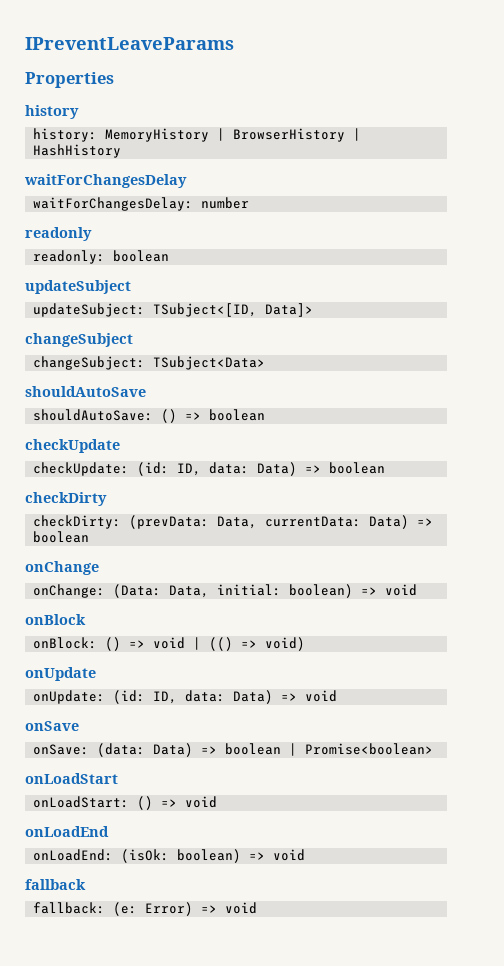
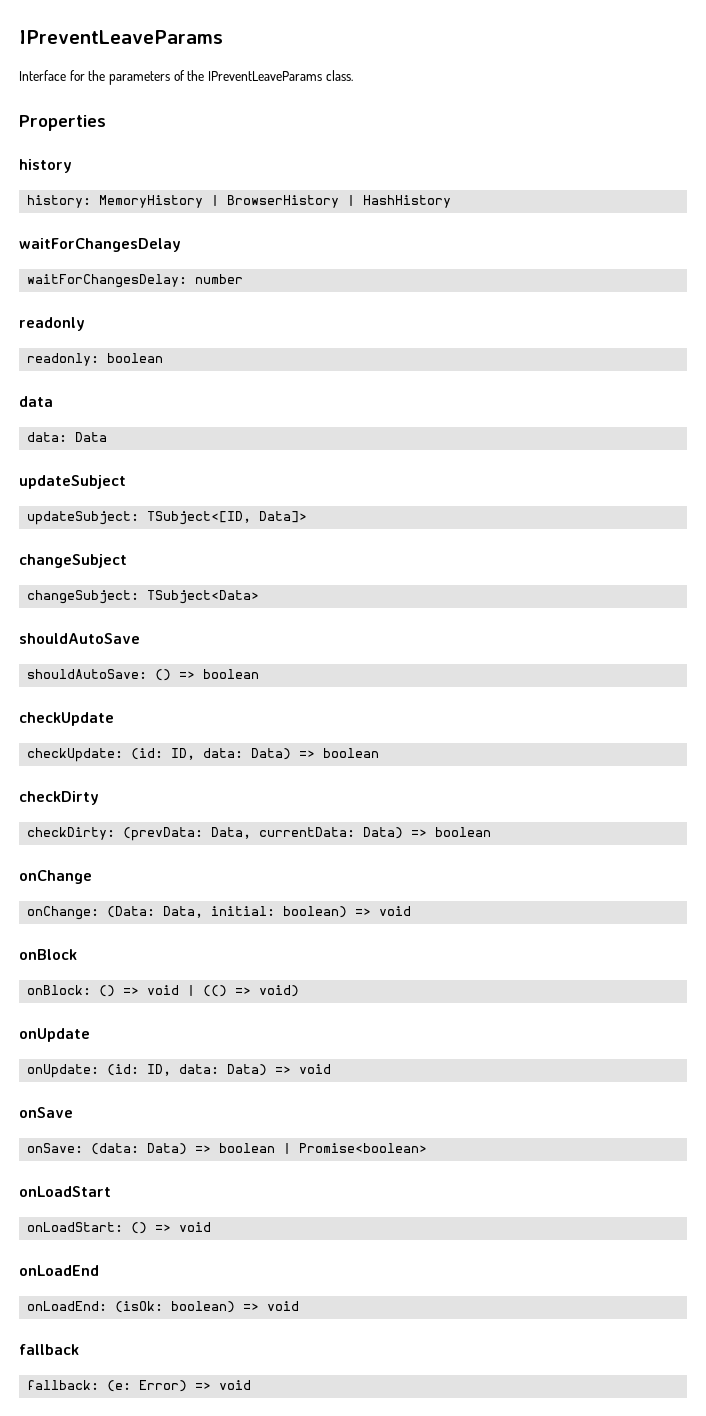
[25,37,234,50] IPreventLeaveParams -> [19,30,223,44] [19,70,353,85] IPreventLeaveParams // Interface for the parameters of the IPreventLeaveParams class.
(169, 256) none -> [19,396,53,407] [27,432,108,442] // data // data: Data

